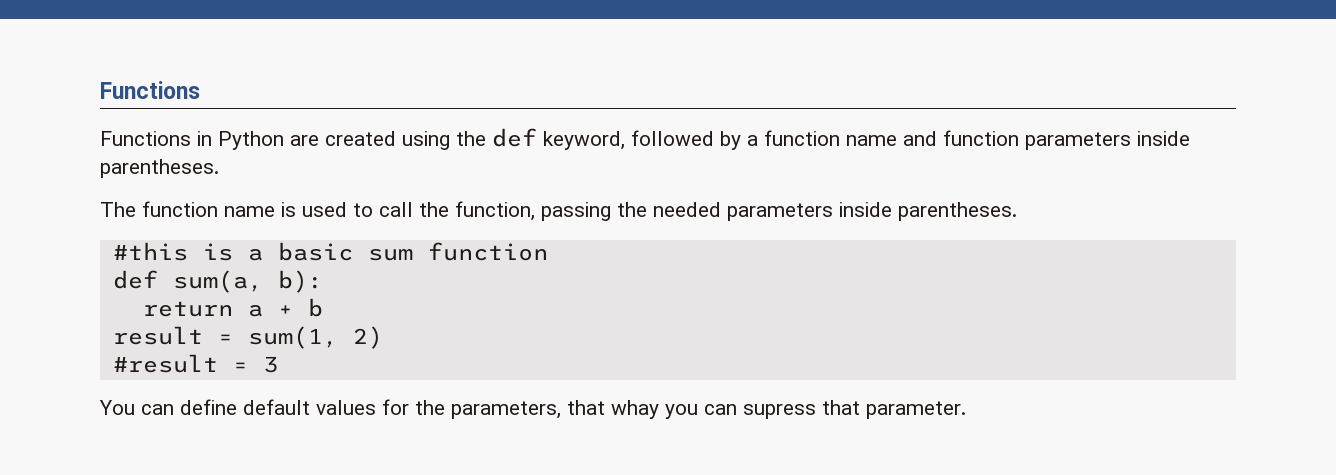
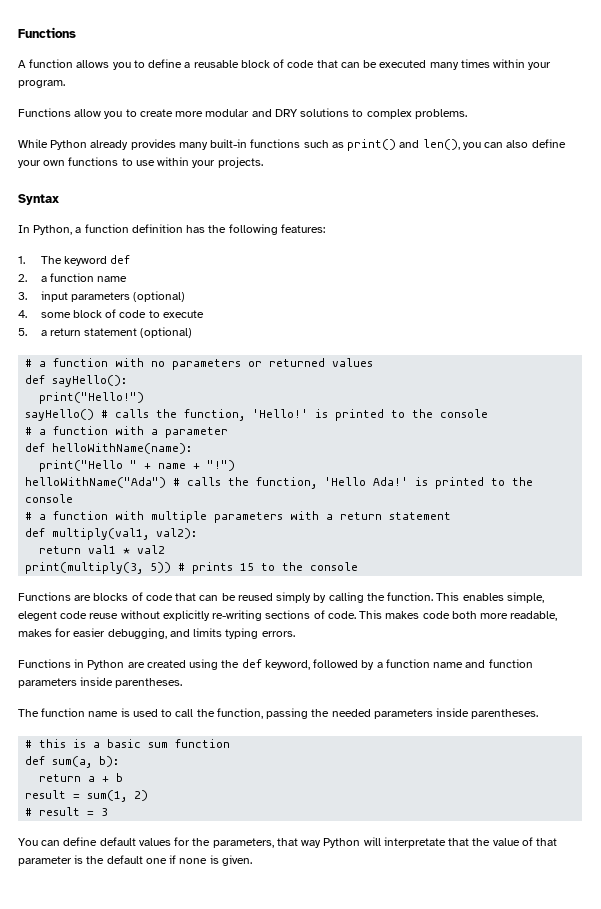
[100,81,200,99] Functions -> [18,27,76,38] [18,59,552,70] [18,80,65,88] [18,108,467,119] [18,139,566,151] [18,157,263,168] [18,194,59,205] [18,224,325,235] [18,255,131,266] [18,273,128,282] [18,291,186,302] [18,309,204,318] [18,327,193,338] [25,358,374,370] [25,375,128,387] [39,392,145,404] [25,409,489,421] [25,426,229,438] [25,443,193,454] [39,460,236,472] [25,477,534,489] [25,494,74,503] [25,511,452,523] [25,528,198,540] [39,545,166,554] [25,562,359,574] [18,592,544,603] [18,610,558,621] [18,628,295,639] Functions // A function allows you to define a reusable block of code that can be executed many times within your program. // Functions allow you to create more modular and DRY solutions to complex problems. // While Python already provides many built-in functions such as print() and len(), you can also define your own functions to use within your projects. // Syntax // In Python, a function definition has the following features: // 1. The keyword def // 2. a function name // 3. input parameters (optional) // 4. some block of code to execute // 5. a return statement (optional) // # a function with no parameters or returned values // def sayHello(): // print("Hello!") // sayHello() # calls the function, 'Hello!' is printed to the console // # a function with a parameter // def helloWithName(name): // print("Hello " + name + "!") // helloWithName("Ada") # calls the function, 'Hello Ada!' is printed to the console // # a function with multiple parameters with a return statement // def multiply(val1, val2): // return val1 * val2 // print(multiply(3, 5)) # prints 15 to the console // Functions are blocks of code that can be reused simply by calling the function. This enables simple, elegent code reuse without explicitly re-writing sections of code. This makes code both more readable, makes for easier debugging, and limits typing errors.
[112,242,188,261] #this -> [25,739,67,748] # this
[112,354,218,373] #result -> [25,807,81,816] # result
[611,400,966,419] whay you can supress that parameter. -> [301,837,558,848] [18,855,252,866] way Python will interpretate that the value of that parameter is the default one if none is given.

